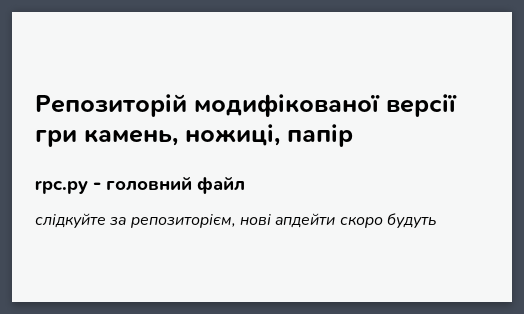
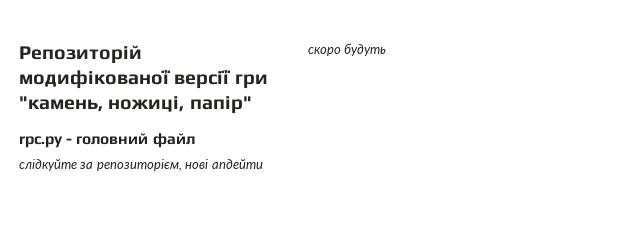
[84,124,353,147] камень, ножиці, папір -> [19,96,252,114] "камень, ножиці, папір"

